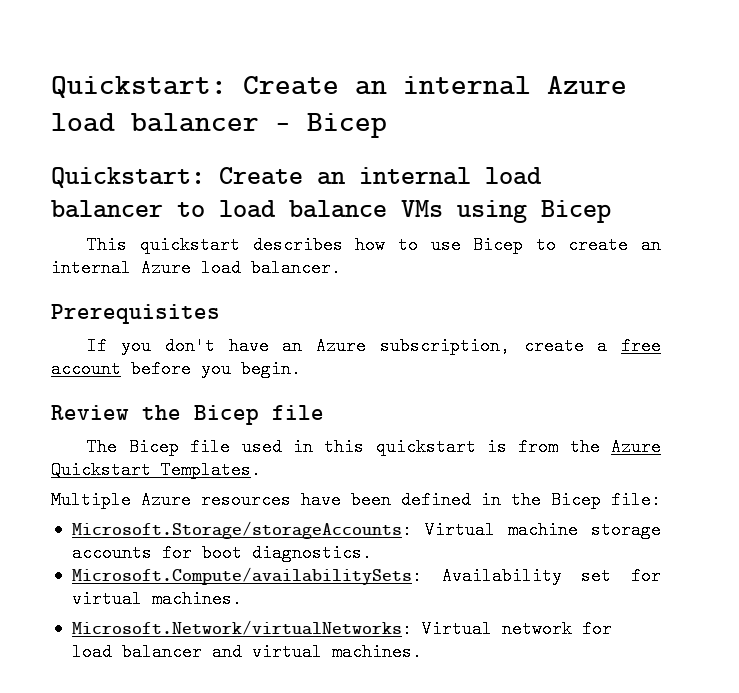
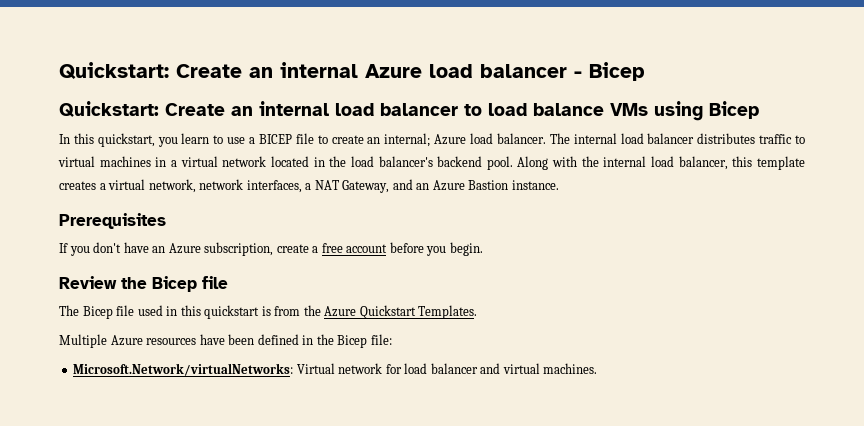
[87,236,524,254] This quickstart describes how to use Bicep -> [59,133,314,147] In this quickstart, you learn to use a BICEP file
[51,259,131,277] internal -> [384,133,431,147] internal;
(341, 268) none -> [549,133,805,144] [58,156,805,170] [59,179,559,193] The internal load balancer distributes traffic to virtual machines in a virtual network located in the load balancer's backend pool. Along with the internal load balancer, this template creates a virtual network, network interfaces, a NAT Gateway, and an Azure Bastion instance.
[71,521,661,539] [71,544,372,562] [71,567,661,585] [71,590,242,608] // Microsoft.Storage/storageAccounts: Virtual machine storage accounts for boot diagnostics. // Microsoft.Compute/availabilitySets: Availability set for virtual machines. -> (392, 339) none

